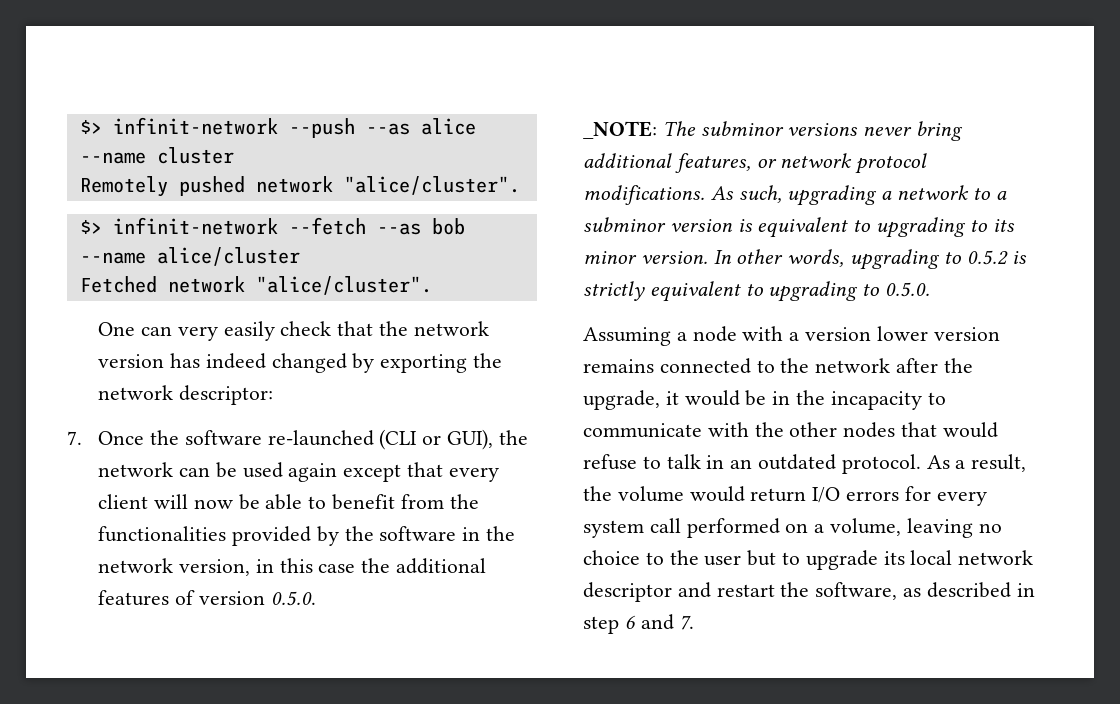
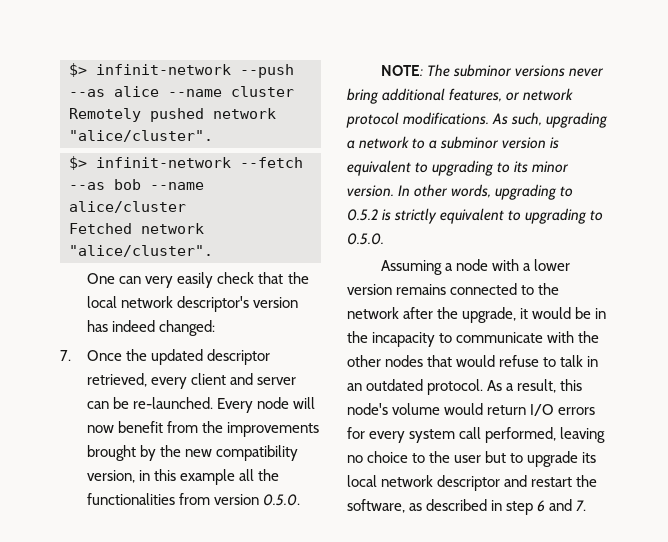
[413,321,489,336] [98,353,503,373] [98,385,273,405] [67,429,528,450] [98,462,499,482] [98,494,479,510] [98,526,516,546] [98,558,487,576] [98,590,195,606] network version has indeed changed by exporting the network descriptor: // 7. Once the software re-launched (CLI or GUI), the network can be used again except that every client will now be able to benefit from the functionalities provided by the software in the network version, in this case the additional features of -> [87,296,299,312] [87,320,216,336] [60,349,271,365] [87,373,297,389] [87,397,316,413] [87,421,320,437] [87,445,299,461] [87,469,280,485] [87,493,211,505] local network descriptor's version has indeed changed: // 7. Once the updated descriptor retrieved, every client and server can be re-launched. Every node will now benefit from the improvements brought by the new compatibility version, in this example all the functionalities from
[583,121,657,139] _NOTE: -> [380,65,423,76] NOTE:
[805,327,872,341] version -> (531, 267) none
[583,486,612,501] the -> [560,379,583,391] [347,403,388,415] this node's
[686,518,902,538] performed on a volume, -> [485,427,557,443] performed,

